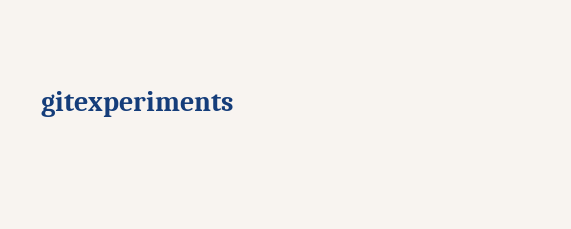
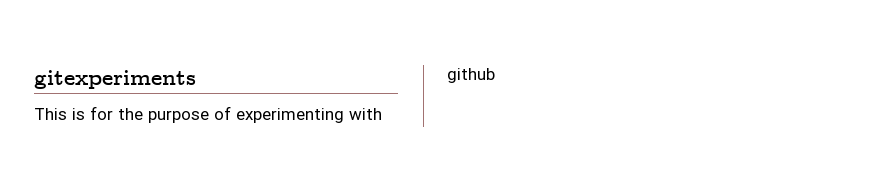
(233, 104) none -> [34,106,382,123] [447,68,495,83] // This is for the purpose of experimenting with github

